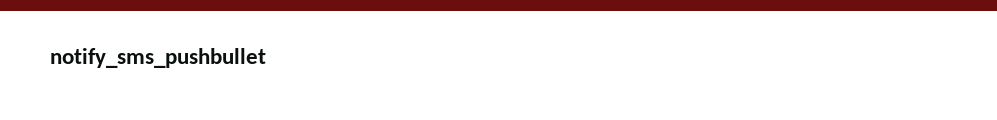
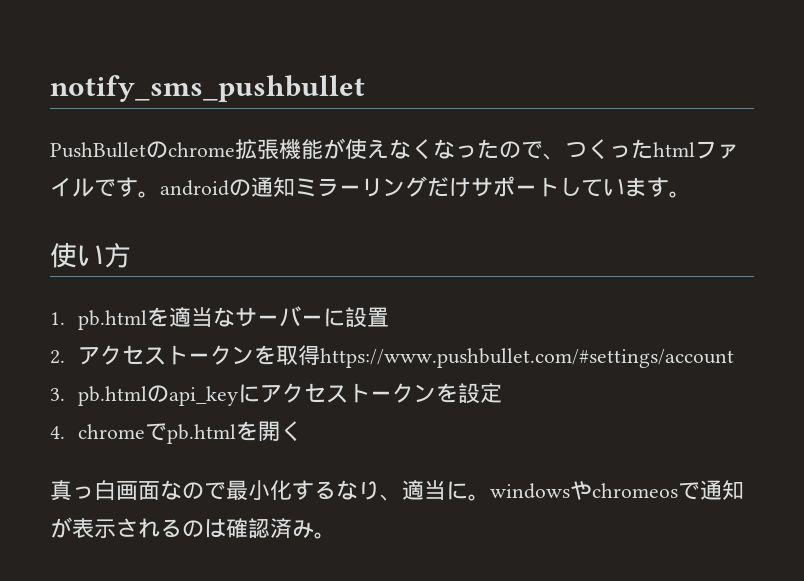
(266, 58) none -> [50,138,739,160] [50,176,691,198] [50,243,131,268] [50,306,390,330] [50,345,735,368] [50,383,503,406] [50,421,303,444] [50,479,744,501] [50,517,336,539] // PushBulletのchrome拡張機能が使えなくなったので、つくったhtmlファイルです。androidの通知ミラーリングだけサポートしています。 // 使い方 // 1. pb.htmlを適当なサーバーに設置 // 2.アクセストークンを取得https://www.pushbullet.com/#settings/account // 3. pb.htmlのapi_keyにアクセストークンを設定 // 4. chromeでpb.htmlを開く // 真っ白画面なので最小化するなり、適当に。windowsやchromeosで通知が表示されるのは確認済み。

